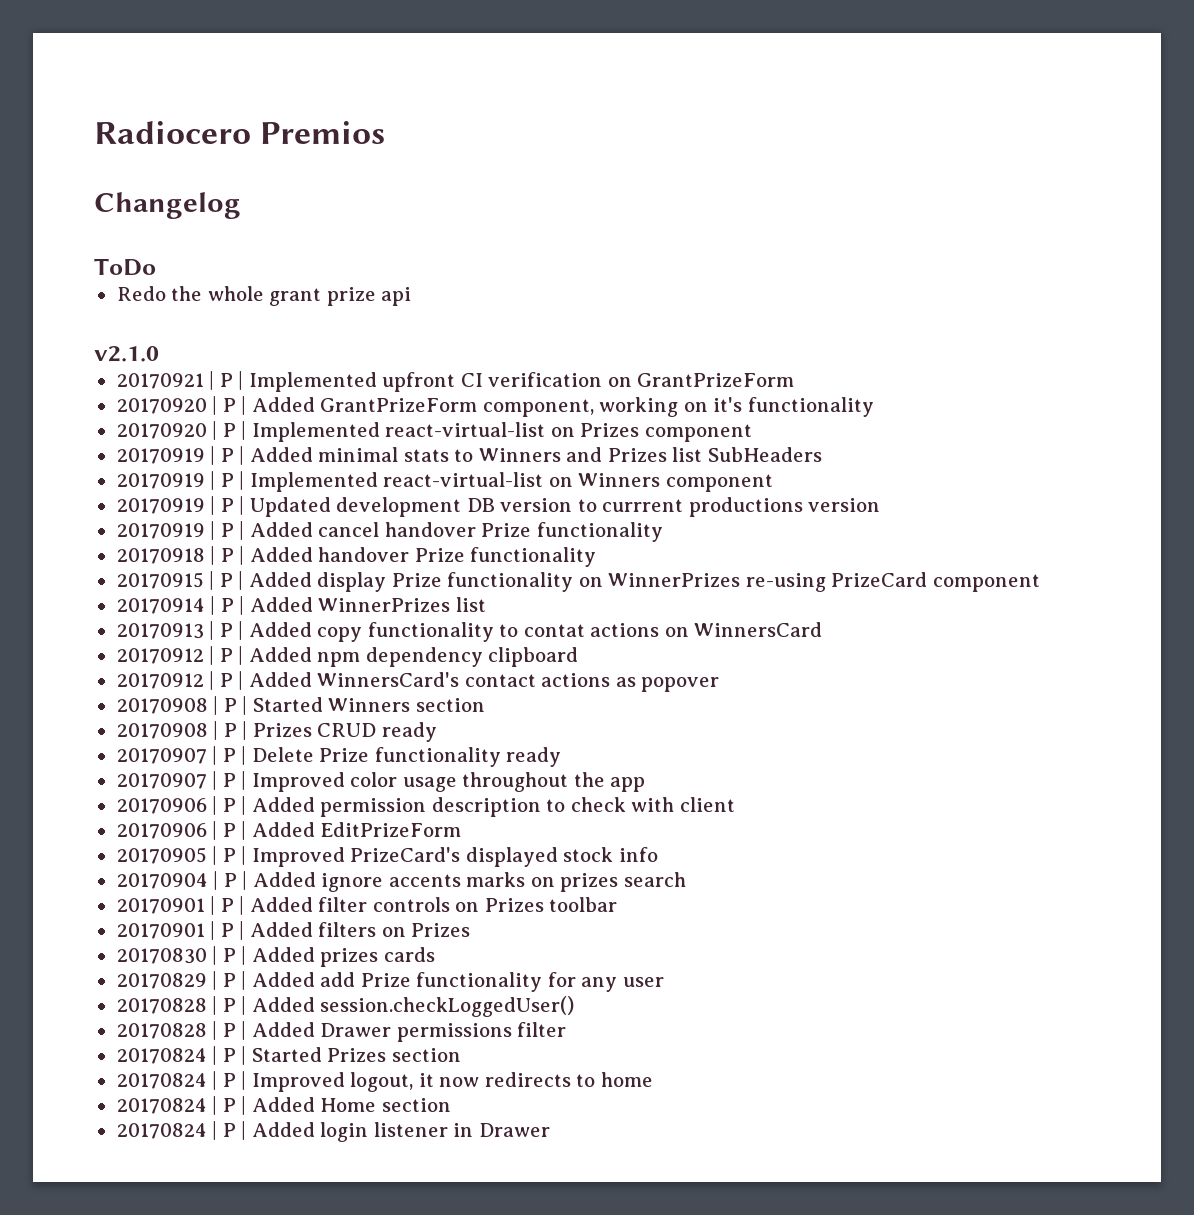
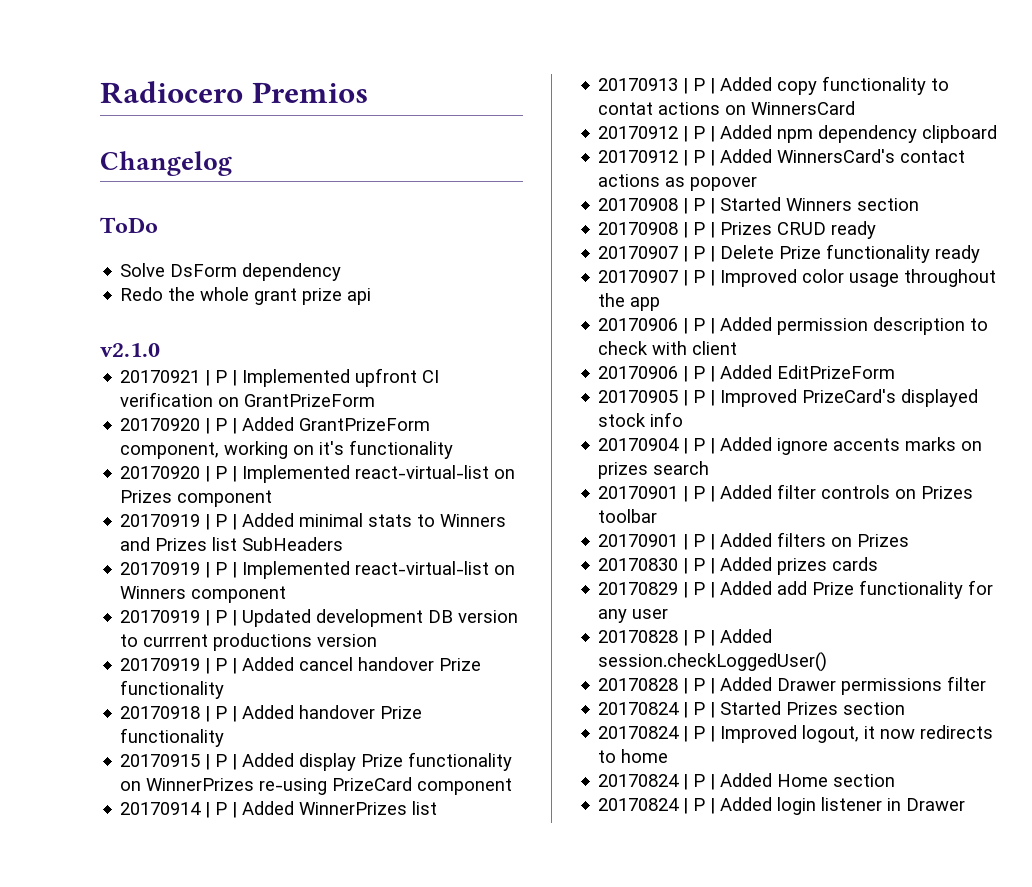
(156, 267) none -> [120,263,342,281] // Solve DsForm dependency

